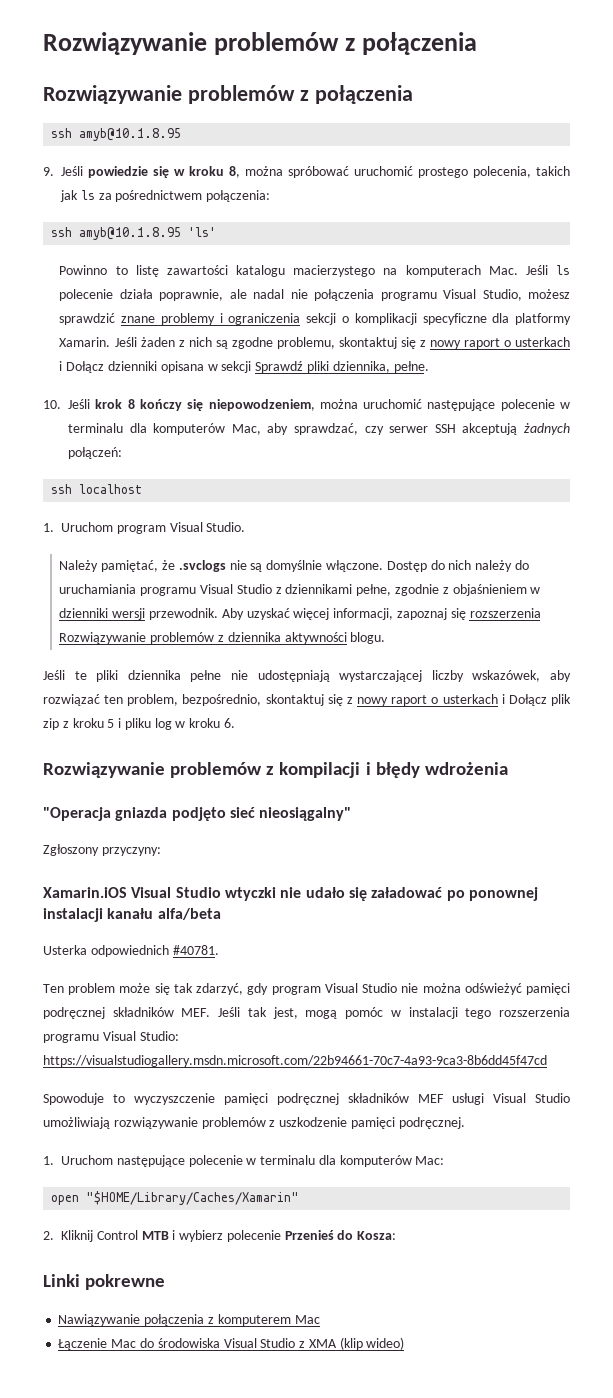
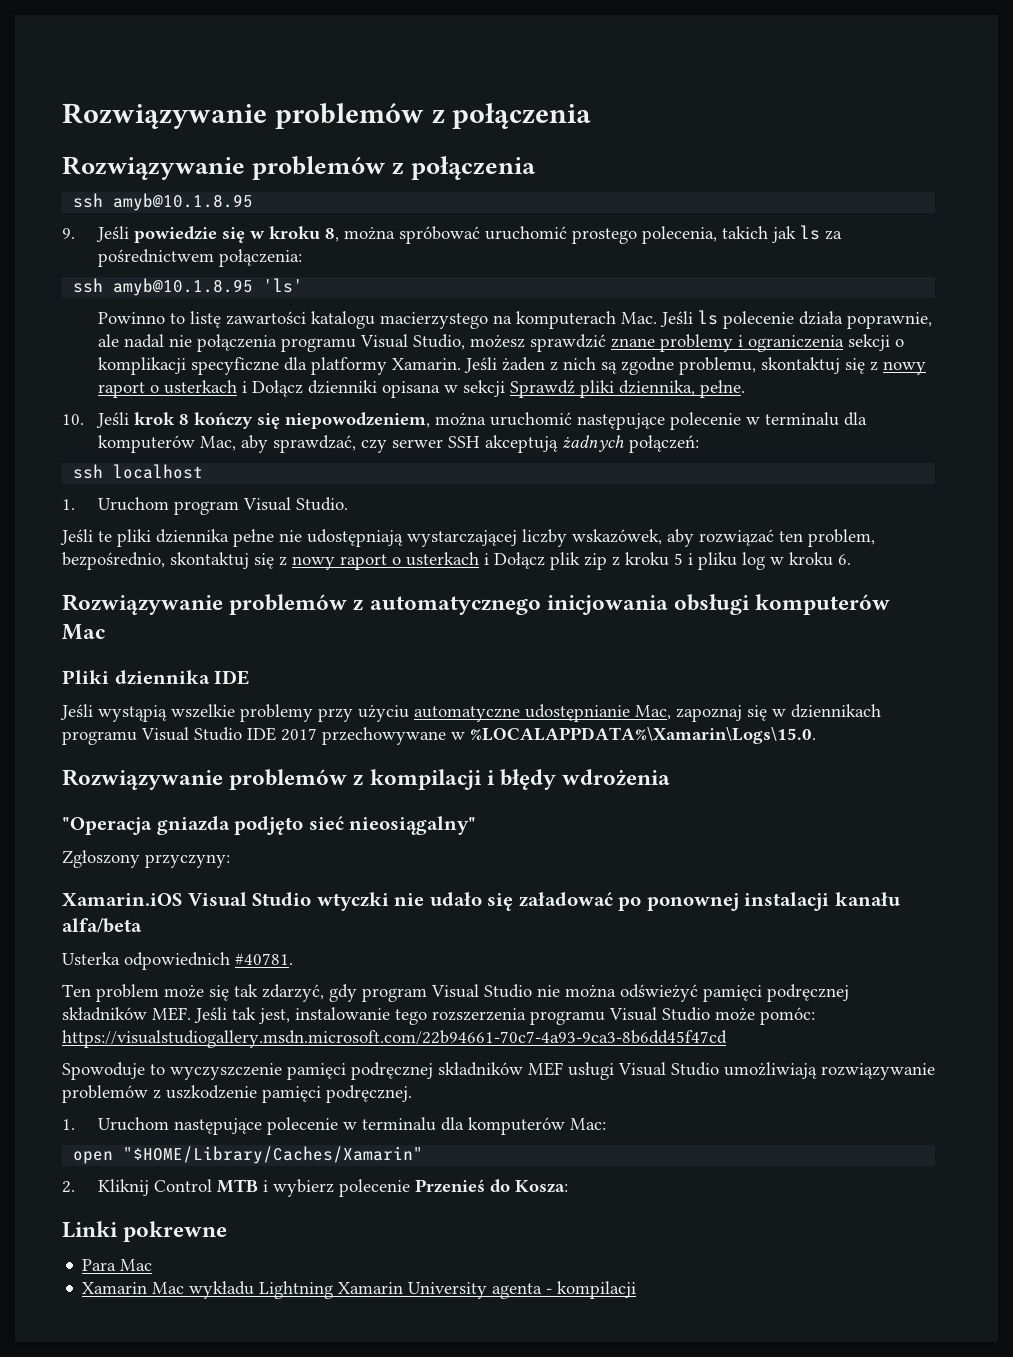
[59,560,529,572] [59,584,541,596] [59,608,541,620] [59,632,386,644] // Należy pamiętać, że .svclogs nie są domyślnie włączone. Dostęp do nich należy do uruchamiania programu Visual Studio z dziennikami pełne, zgodnie z objaśnieniem w dzienniki wersji przewodnik. Aby uzyskać więcej informacji, zapoznaj się rozszerzenia Rozwiązywanie problemów z dziennika aktywności blogu. -> (348, 504) none
(236, 723) none -> [62,594,891,615] [62,624,105,640] [62,670,250,685] [60,704,881,722] [62,727,816,745] // Rozwiązywanie problemów z automatycznego inicjowania obsługi komputerów Mac // Pliki dziennika IDE // Jeśli wystąpią wszelkie problemy przy użyciu automatyczne udostępnianie Mac, zapoznaj się w dziennikach programu Visual Studio IDE 2017 przechowywane w %LOCALAPPDATA%\Xamarin\Logs\15.0.
[305,1007,458,1019] mogą pomóc w instalacji -> [295,1007,390,1020] instalowanie
[139,1031,179,1041] Studio: -> [662,1007,815,1025] Studio może pomóc:
[58,1314,320,1326] [58,1337,405,1350] Nawiązywanie połączenia z komputerem Mac // Łączenie Mac do środowiska Visual Studio z XMA (klip wideo) -> [82,1259,153,1271] [82,1281,637,1299] Para Mac // Xamarin Mac wykładu Lightning Xamarin University agenta - kompilacji

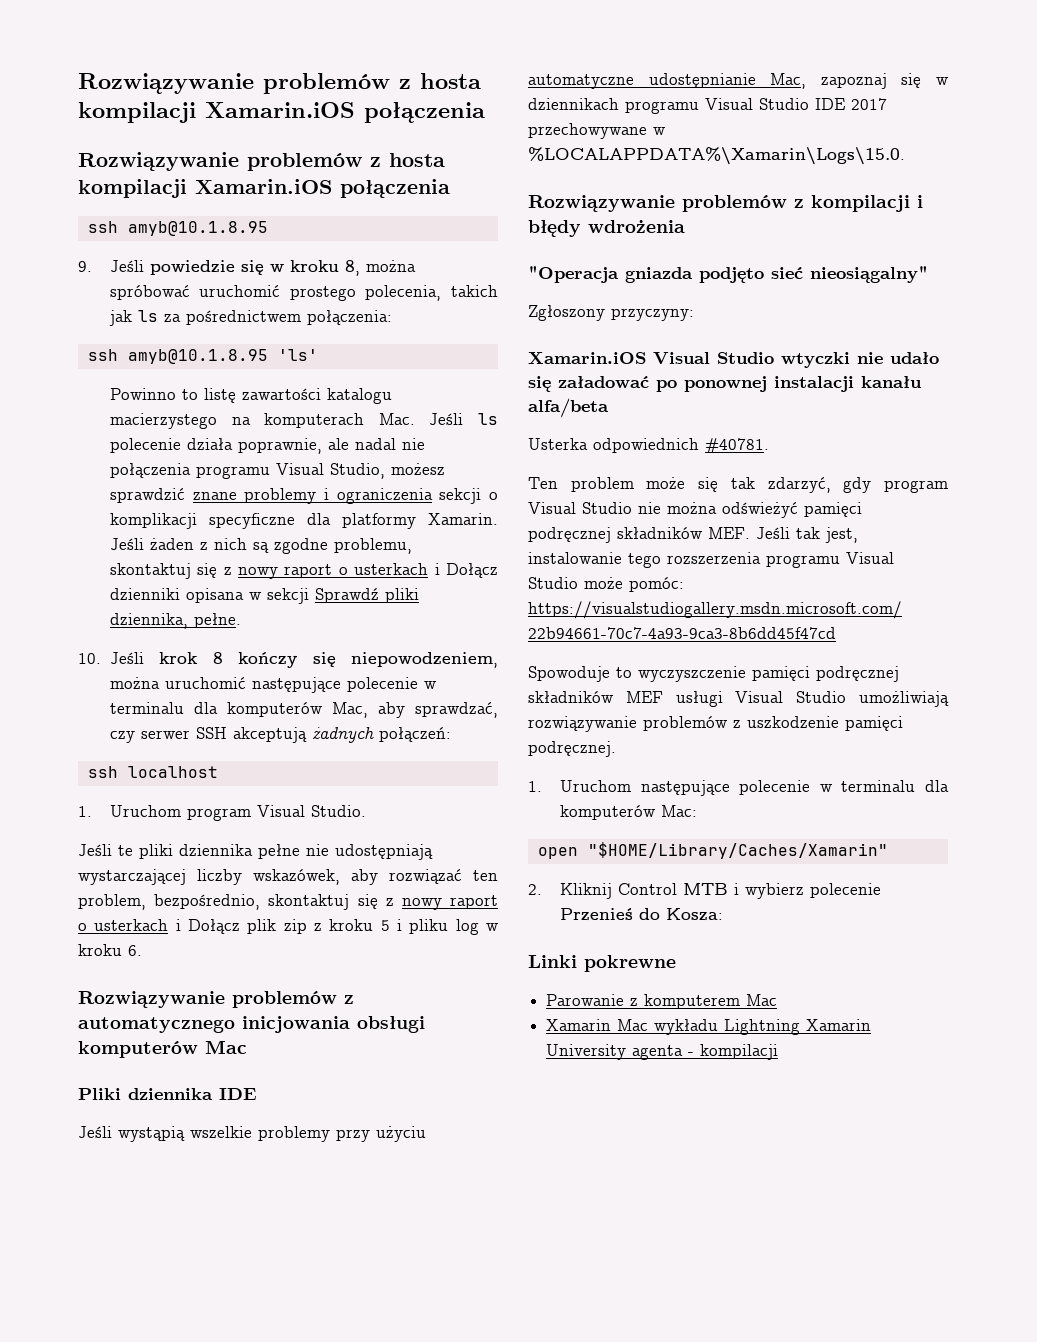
[62,103,445,129] Rozwiązywanie problemów z -> [78,73,481,94] [78,102,355,123] Rozwiązywanie problemów z hosta kompilacji Xamarin.iOS
(405, 168) none -> [389,153,445,167] [78,179,332,198] hosta kompilacji Xamarin.iOS
[82,1259,117,1271] Para -> [546,994,741,1009] Parowanie z komputerem

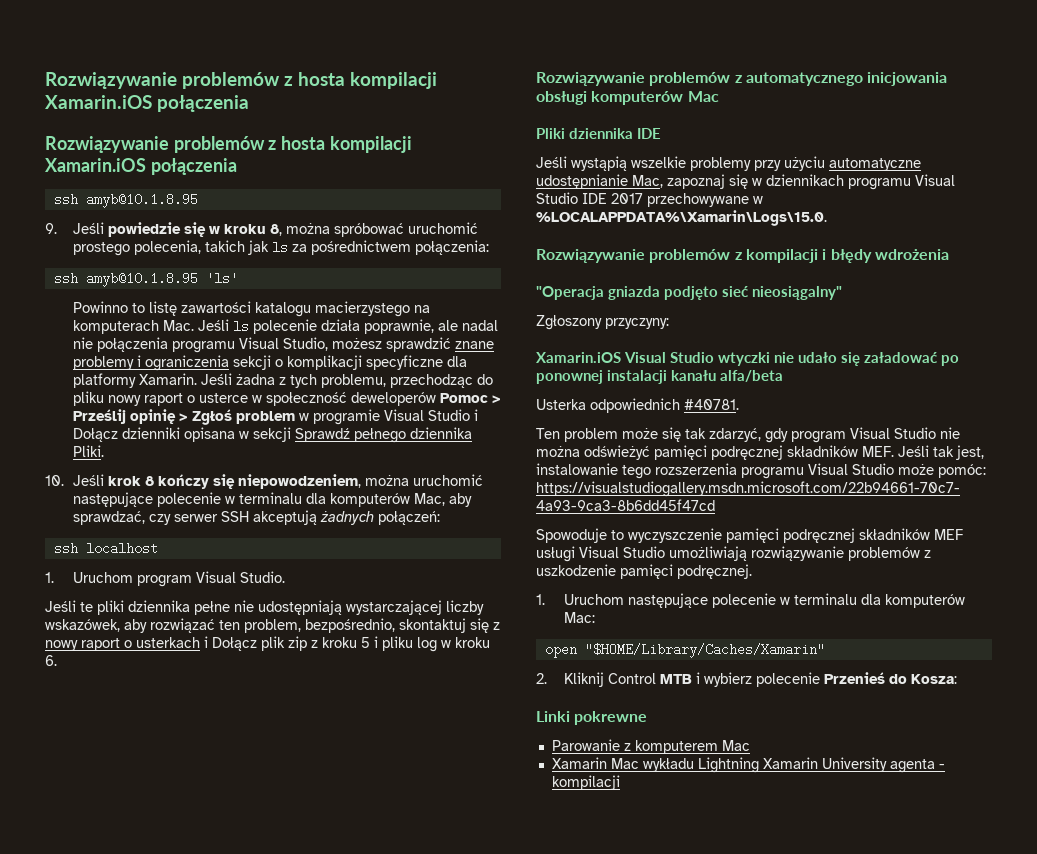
[149,538,412,554] [109,563,429,579] żaden z nich są zgodne problemu, skontaktuj się z nowy raport o usterkach -> [235,374,493,388] [72,391,501,406] [72,409,470,425] żadna z tych problemu, przechodząc do pliku nowy raport o usterce w społeczność deweloperów Pomoc > Prześlij opinię > Zgłoś problem w programie Visual Studio
[384,588,419,603] [109,613,241,629] pliki dziennika, pełne. -> [353,427,472,443] [72,445,104,457] pełnego dziennika Pliki.

